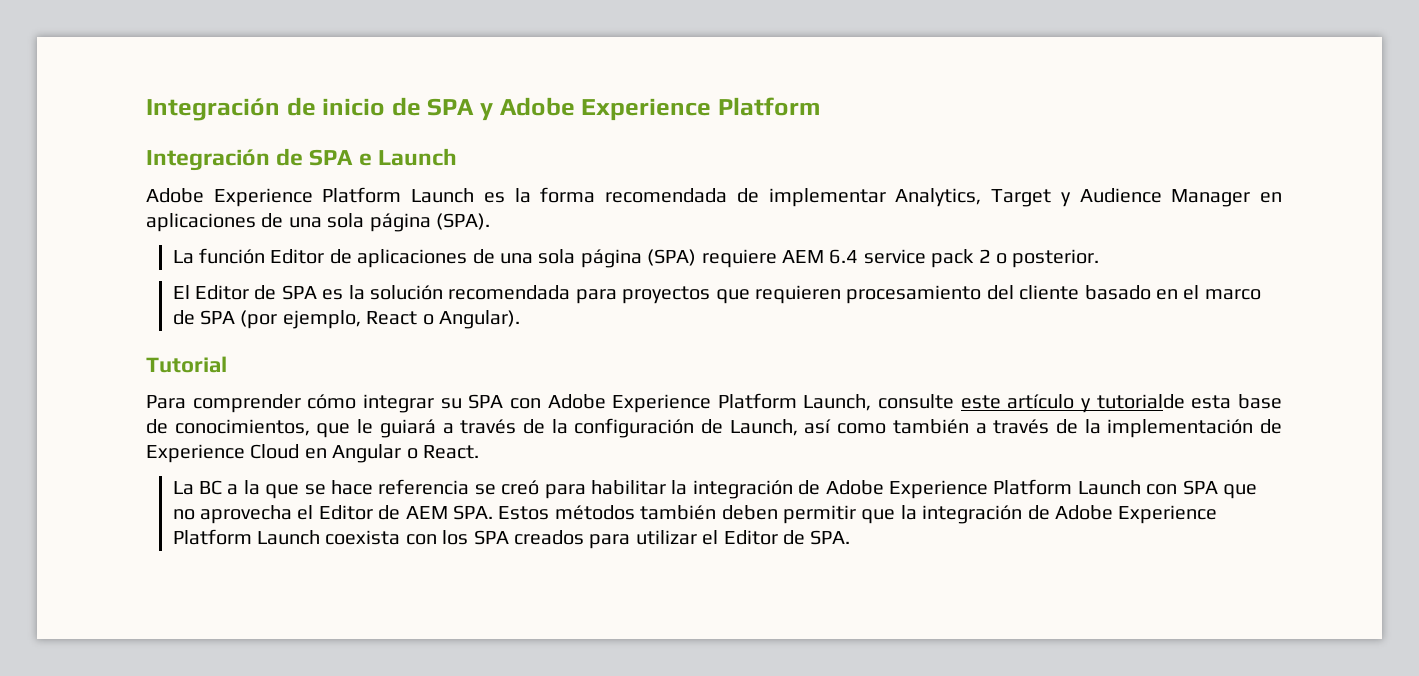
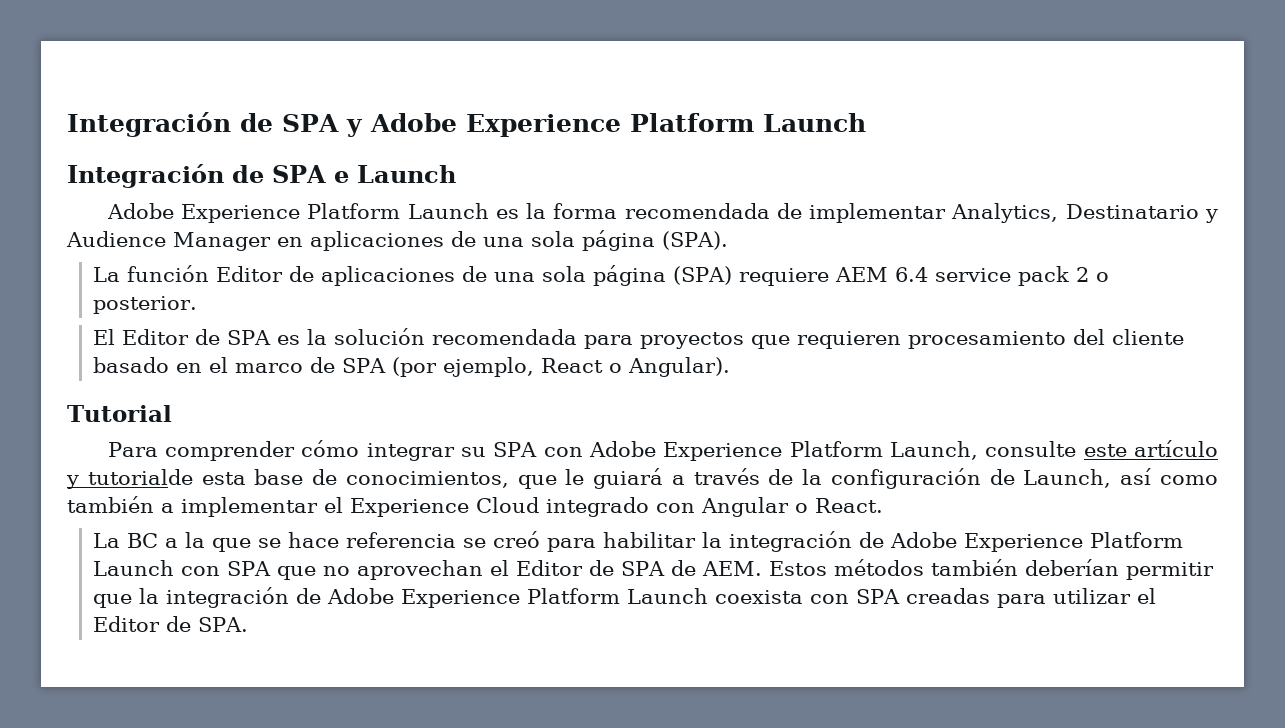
[146,97,421,121] Integración de inicio de -> [67,112,273,137] Integración de
(820, 106) none -> [762,113,866,132] Launch
[991,189,1052,207] Target -> [1065,204,1199,219] Destinatario
[993,419,1283,438] [146,444,327,463] través de la implementación de Experience Cloud en -> [181,497,695,517] implementar el Experience Cloud integrado con
[199,505,493,524] aprovecha el Editor de AEM SPA. -> [357,560,763,580] aprovechan el Editor de SPA de AEM.
[721,505,778,520] deben -> [1025,559,1120,576] deberían
[442,530,584,545] los SPA creados -> [856,588,991,604] SPA creadas

